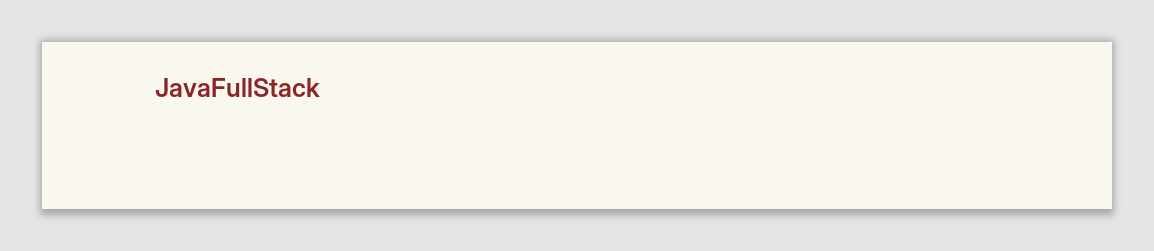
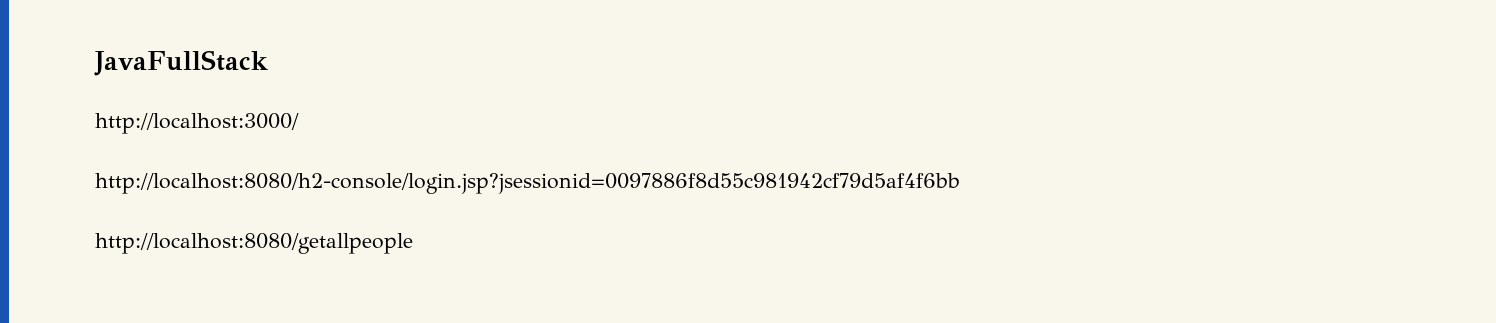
(320, 87) none -> [95,113,299,134] [95,173,960,194] [95,233,413,254] // http://localhost:3000/ // http://localhost:8080/h2-console/login.jsp?jsessionid=0097886f8d55c981942cf79d5af4f6bb // http://localhost:8080/getallpeople

